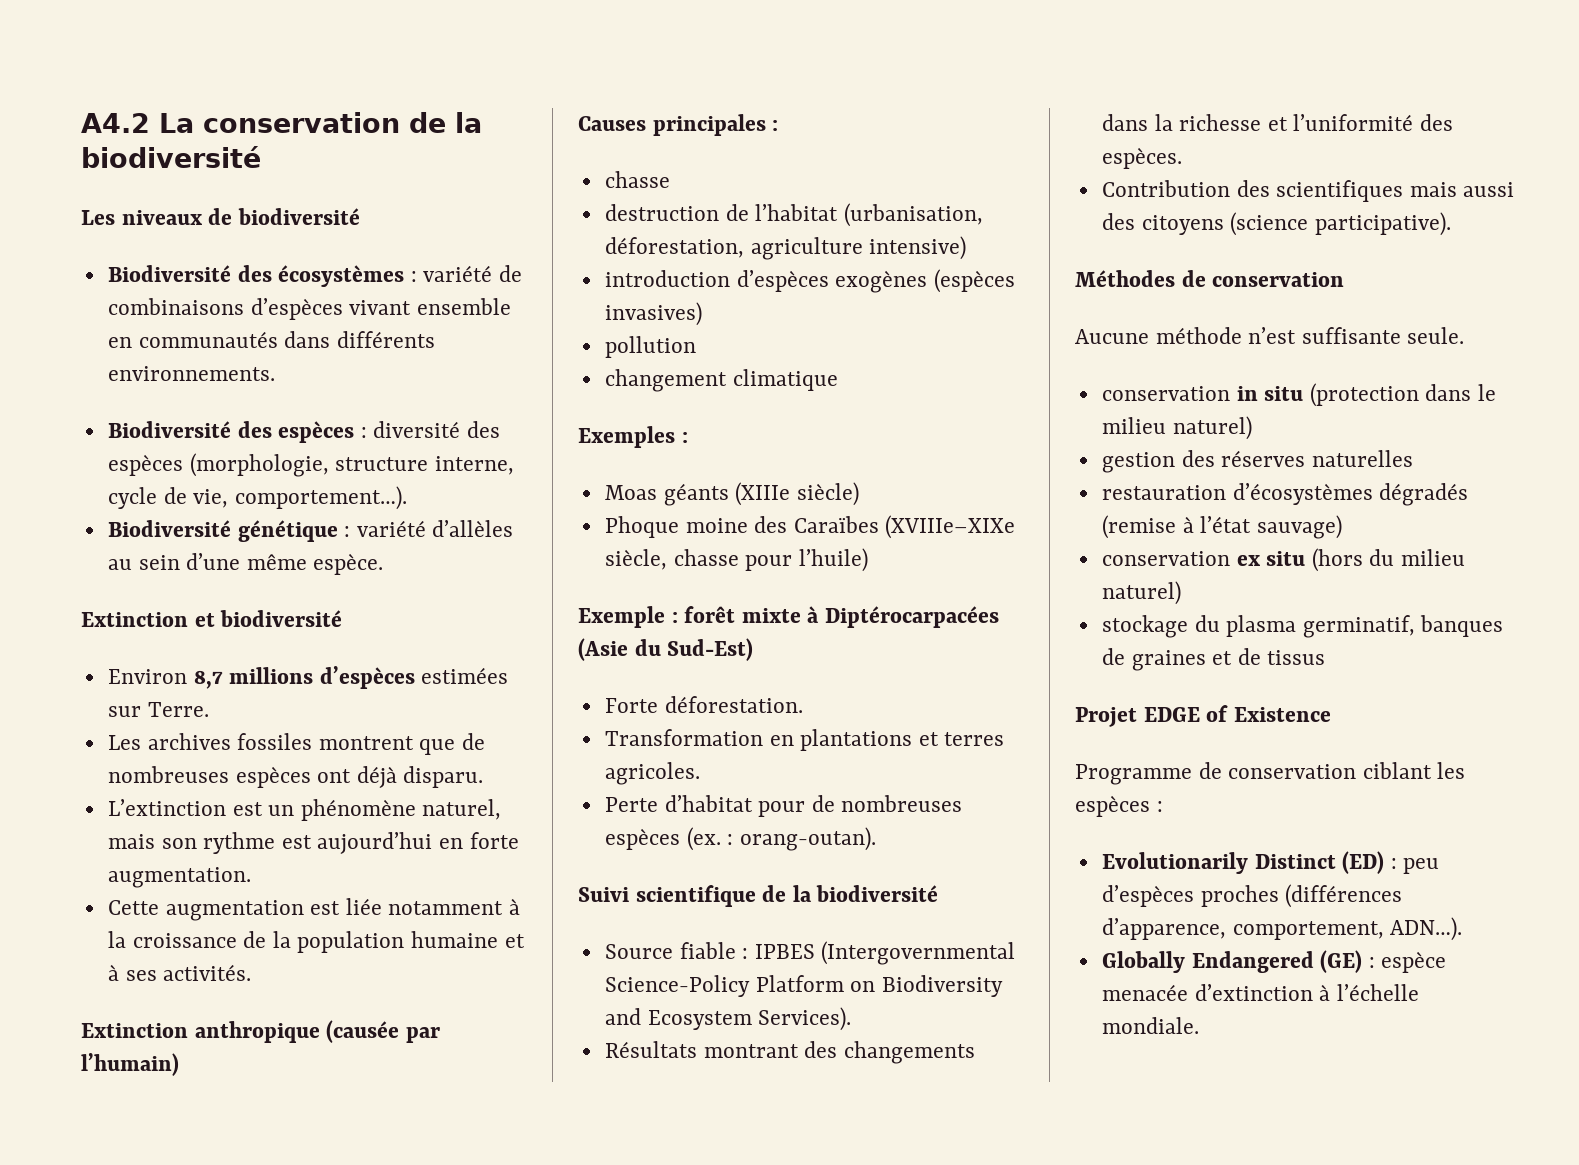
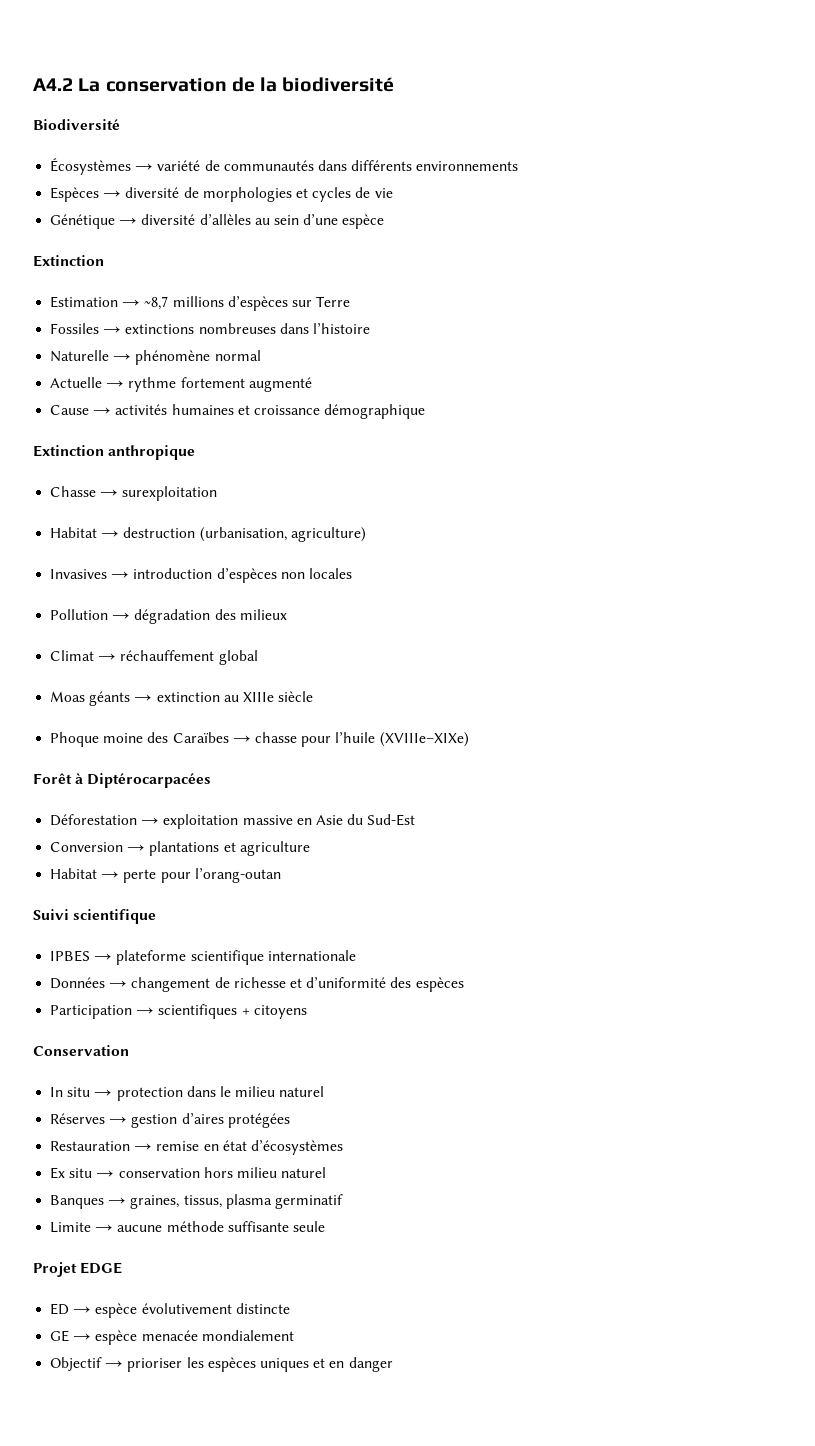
[81,208,360,225] [107,265,523,287] [107,298,511,320] [107,331,435,348] [107,366,275,381] [107,421,501,443] [107,453,514,477] [107,486,407,510] [107,520,426,542] Les niveaux de biodiversité // Biodiversité des écosystèmes : variété de combinaisons d’espèces vivant ensemble en communautés dans différents environnements. // Biodiversité des espèces : diversité des espèces (morphologie, structure interne, cycle de vie, comportement…). // Biodiversité génétique : variété -> [33,119,120,130] [50,158,519,175] [50,187,393,202] [50,214,196,229] Biodiversité // Écosystèmes → variété de communautés dans différents environnements // Espèces → diversité de morphologies et cycles de vie // Génétique → diversité
[246,553,384,575] [81,610,343,627] [107,666,509,689] [107,702,209,717] [107,733,486,755] [107,766,484,788] [107,799,502,821] [107,832,519,854] [107,867,251,888] [107,898,521,921] [107,931,525,953] [107,964,252,981] [81,1020,440,1043] [81,1053,179,1076] [578,114,779,136] [604,171,670,188] [604,203,983,227] [604,236,967,260] [604,269,1015,293] [604,302,702,326] [604,336,696,358] [604,369,838,392] [578,426,688,448] [604,482,859,506] [604,515,1016,539] [604,548,868,572] [578,606,1000,628] [578,638,754,661] [604,696,803,713] [604,729,1005,751] [604,762,700,785] [604,795,963,817] [604,827,876,851] [578,885,939,907] [604,941,1016,965] [604,975,1003,997] [604,1007,852,1031] [604,1041,975,1064] [1101,114,1454,131] [1101,147,1182,169] [1101,180,1515,202] [1101,212,1451,236] [1075,270,1345,287] [1075,327,1465,344] [1101,383,1497,407] [1101,416,1252,440] [1101,450,1413,473] [1101,483,1469,506] [1101,515,1342,539] [1101,548,1466,572] [1101,581,1181,605] [1101,615,1504,638] [1101,648,1326,671] [1075,705,1331,727] [1075,762,1466,785] [1075,795,1163,817] [1101,851,1440,874] [1101,884,1403,908] [1101,917,1463,941] [1101,950,1447,973] [1101,984,1419,1001] [1101,1017,1199,1034] même espèce. // Extinction et biodiversité // Environ 8,7 millions d’espèces estimées sur Terre. // Les archives fossiles montrent que de nombreuses espèces ont déjà disparu. // L’extinction est un phénomène naturel, mais son rythme est aujourd’hui en forte augmentation. // Cette augmentation est liée notamment à la croissance de la population humaine et à ses activités. // Extinction anthropique (causée par l’humain) // Causes principales : // chasse // destruction de l’habitat (urbanisation, déforestation, agriculture intensive) // introduction d’espèces exogènes (espèces invasives) // pollution // changement climatique // Exemples : // Moas géants (XIIIe siècle) // Phoque moine des Caraïbes (XVIIIe–XIXe siècle, chasse pour l’huile) // Exemple : forêt mixte à Diptérocarpacées (Asie du Sud-Est) // Forte déforestation. // Transformation en plantations et terres agricoles. // Perte d’habitat pour de nombreuses espèces (ex. : orang-outan). // Suivi scientifique de la biodiversité // Source fiable : IPBES (Intergovernmental Science-Policy Platform on Biodiversity and Ecosystem Services). // Résultats montrant des changements dans la richesse et l’uniformité des espèces. // Contribution des scientifiques mais aussi des citoyens (science participative). // Méthodes de conservation // Aucune méthode n’est suffisante seule. // conservation in situ (protection dans le milieu naturel) // gestion des réserves naturelles // restauration d’écosystèmes dégradés (remise à l’état sauvage) // conservation ex situ (hors du milieu naturel) // stockage du plasma germinatif, banques de graines et de tissus // Projet EDGE of Existence // Programme de conservation ciblant les espèces : // Evolutionarily Distinct (ED) : peu d’espèces proches (différences d’apparence, comportement, ADN…). // Globally Endangered (GE) : espèce menacée d’extinction à l’échelle mondiale. -> [342,214,385,229] [33,255,104,267] [50,296,351,311] [50,323,370,334] [50,350,261,365] [50,377,312,392] [50,404,426,419] [33,445,196,460] [50,486,218,501] [50,527,366,542] [50,568,352,583] [50,609,287,624] [50,650,258,665] [50,691,314,706] [50,732,469,747] [33,773,212,788] [50,814,416,829] [50,841,310,856] [50,868,281,883] [33,909,157,924] [50,950,356,965] [50,977,464,992] [50,1004,307,1019] [33,1045,129,1056] [50,1086,325,1101] [50,1113,290,1128] [50,1140,343,1155] [50,1167,327,1179] [50,1194,343,1209] [50,1221,325,1233] [33,1262,123,1277] [50,1303,290,1318] [50,1330,294,1345] [50,1357,393,1372] espèce // Extinction // Estimation → ~8,7 millions d’espèces sur Terre // Fossiles → extinctions nombreuses dans l’histoire // Naturelle → phénomène normal // Actuelle → rythme fortement augmenté // Cause → activités humaines et croissance démographique // Extinction anthropique // Chasse → surexploitation // Habitat → destruction (urbanisation, agriculture) // Invasives → introduction d’espèces non locales // Pollution → dégradation des milieux // Climat → réchauffement global // Moas géants → extinction au XIIIe siècle // Phoque moine des Caraïbes → chasse pour l’huile (XVIIIe–XIXe) // Forêt à Diptérocarpacées // Déforestation → exploitation massive en Asie du Sud-Est // Conversion → plantations et agriculture // Habitat → perte pour l’orang-outan // Suivi scientifique // IPBES → plateforme scientifique internationale // Données → changement de richesse et d’uniformité des espèces // Participation → scientifiques + citoyens // Conservation // In situ → protection dans le milieu naturel // Réserves → gestion d’aires protégées // Restauration → remise en état d’écosystèmes // Ex situ → conservation hors milieu naturel // Banques → graines, tissus, plasma germinatif // Limite → aucune méthode suffisante seule // Projet EDGE // ED → espèce évolutivement distincte // GE → espèce menacée mondialement // Objectif → prioriser les espèces uniques et en danger

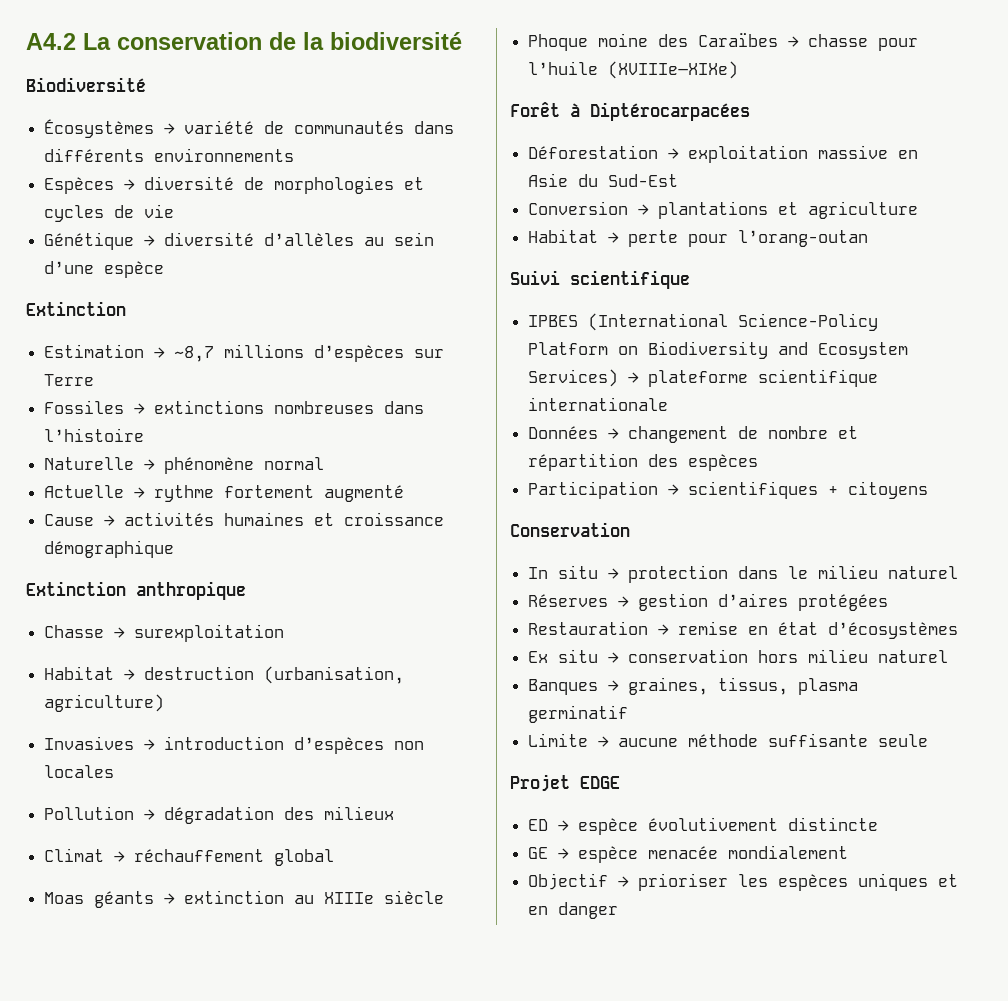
(91, 956) none -> [588,313,879,331] [528,341,909,359] [528,369,619,387] (International Science-Policy Platform on Biodiversity and Ecosystem Services)
[233,977,387,988] richesse et d’uniformité -> [768,426,859,439] [528,453,639,471] nombre et répartition

